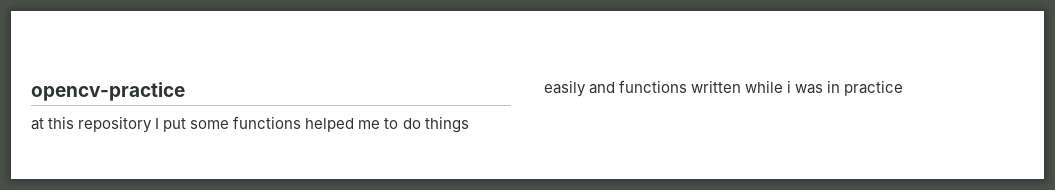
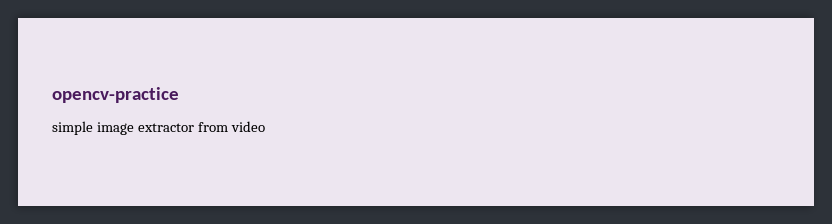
[31,116,469,133] [544,80,904,97] at this repository I put some functions helped me to do things easily and functions written while i was in practice -> [52,121,265,135] simple image extractor from video

